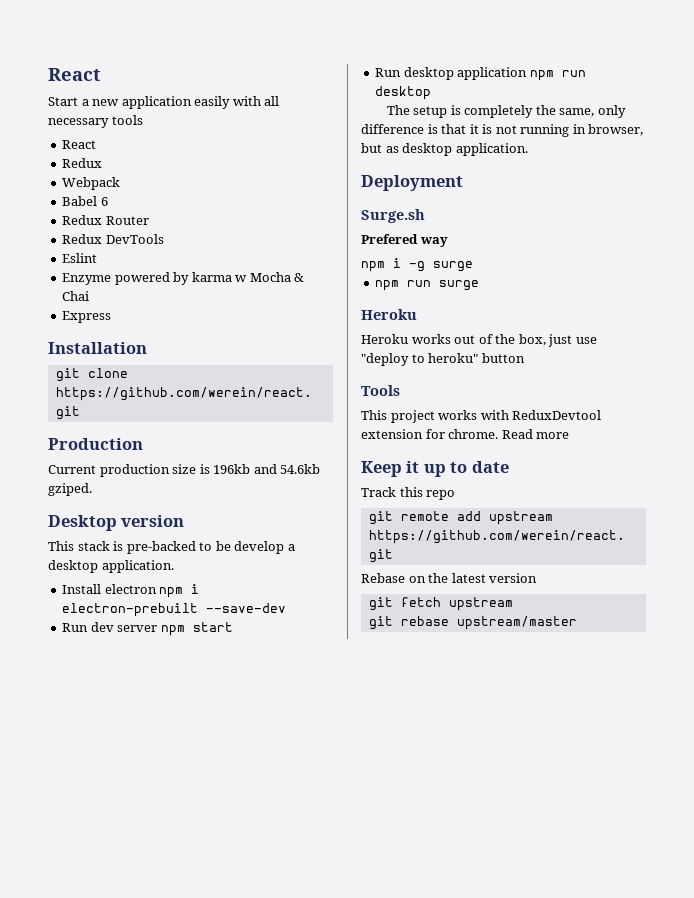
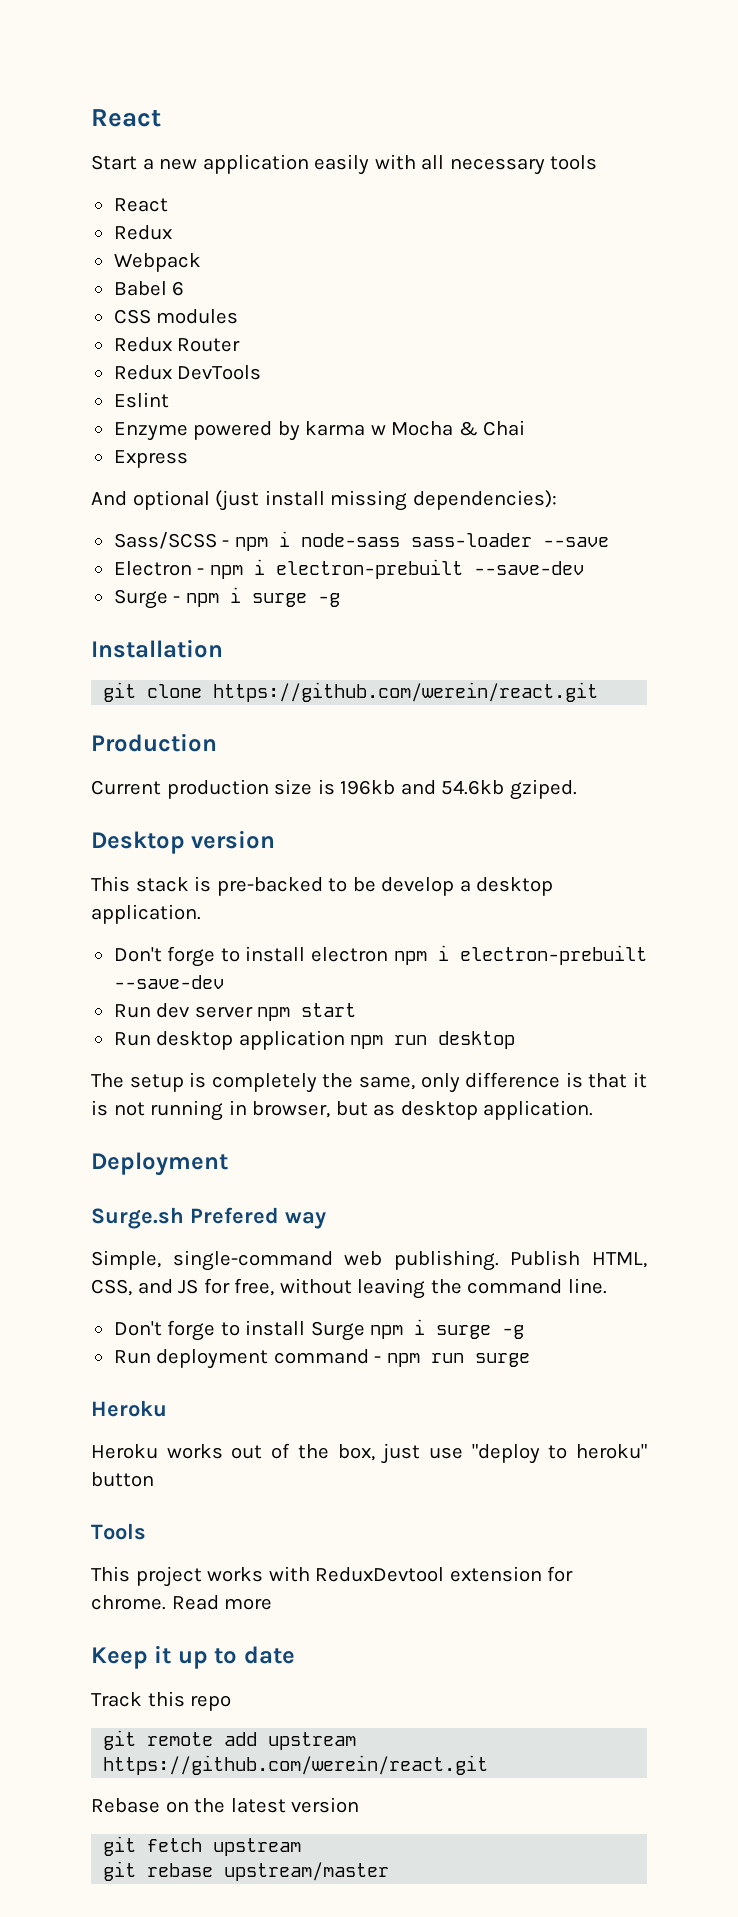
(108, 201) none -> [113,309,239,324] // CSS modules
(112, 317) none -> [91,490,557,511] [113,531,609,551] [113,559,584,579] [113,587,340,609] // And optional (just install missing dependencies): // Sass/SCSS - npm i node-sass sass-loader --save // Electron - npm i electron-prebuilt --save-dev // Surge - npm i surge -g
[62,584,102,594] Install -> [113,946,306,967] Don't forge to install
(425, 216) // -> (184, 1218) none
[361,258,473,272] npm i -g surge // -> [91,1250,648,1271] [91,1278,607,1299] [113,1319,525,1341] [113,1349,382,1369] Simple, single-command web publishing. Publish HTML, CSS, and JS for free, without leaving the command line. // Don't forge to install Surge npm i surge -g // Run deployment command -

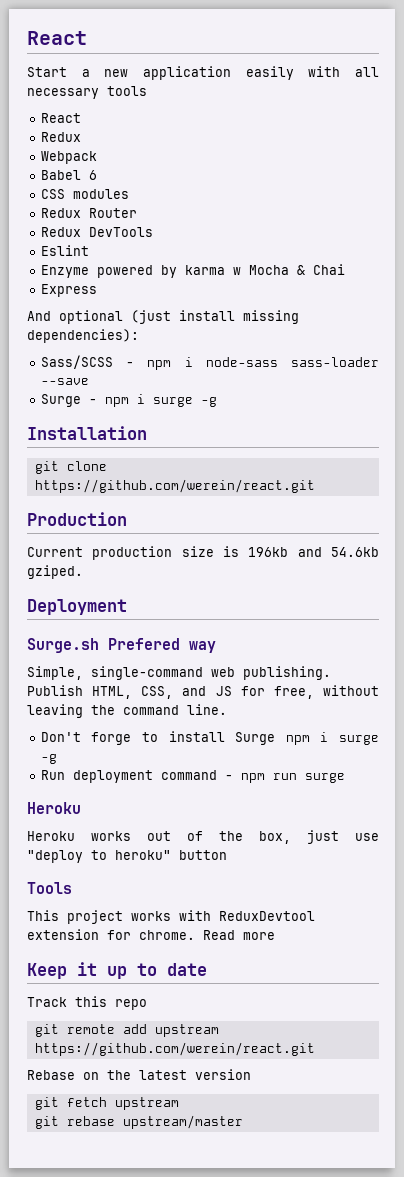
[113,559,584,579] // Electron - npm i electron-prebuilt --save-dev -> (89, 381) none
[91,830,276,854] [91,876,554,896] [91,904,201,924] [113,945,647,967] [113,975,224,989] [113,1003,357,1021] [113,1030,516,1050] [91,1072,648,1093] [91,1100,594,1121] // Desktop version // This stack is pre-backed to be develop a desktop application. // Don't forge to install electron npm i electron-prebuilt --save-dev // Run dev server npm start // Run desktop application npm run desktop // The setup is completely the same, only difference is that it is not running in browser, but as desktop application. -> (83, 572) none

